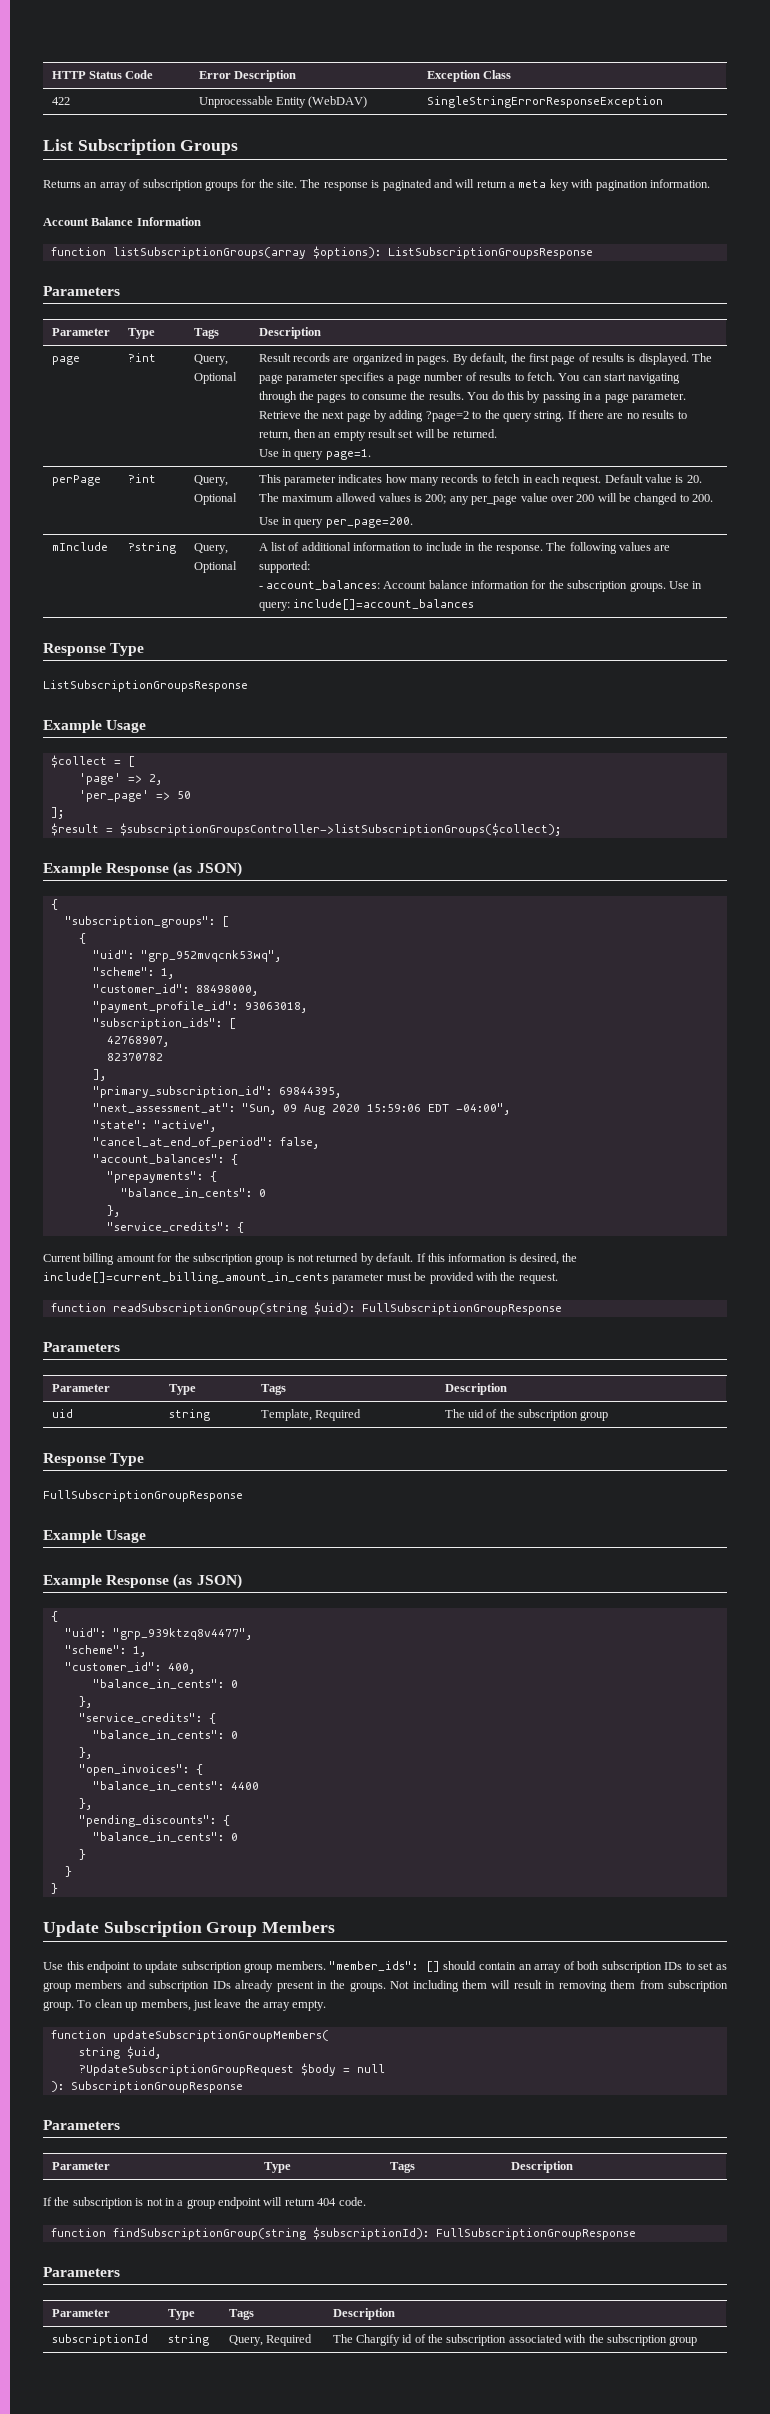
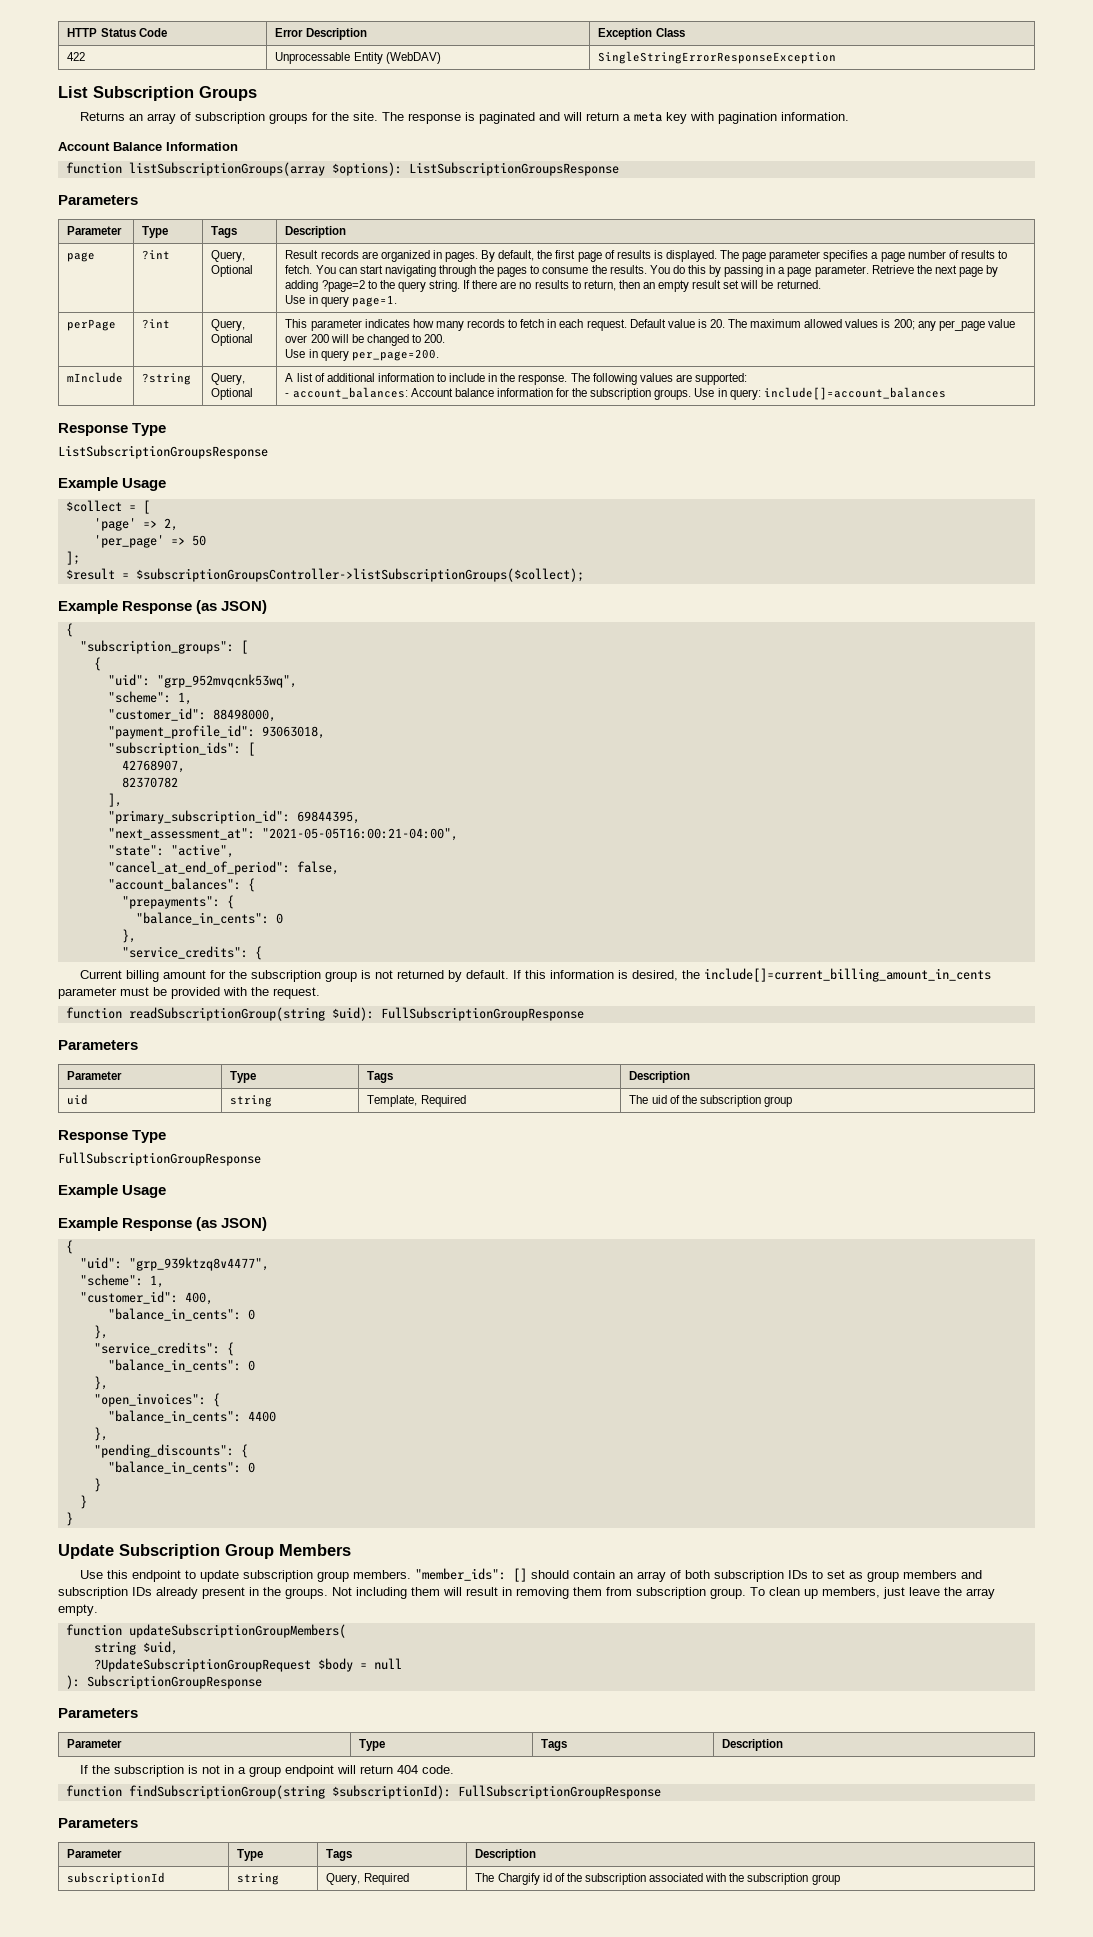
[241,1103,510,1115] "Sun, 09 Aug 2020 15:59:06 EDT -04:00", -> [261,828,458,841] "2021-05-05T16:00:21-04:00",

